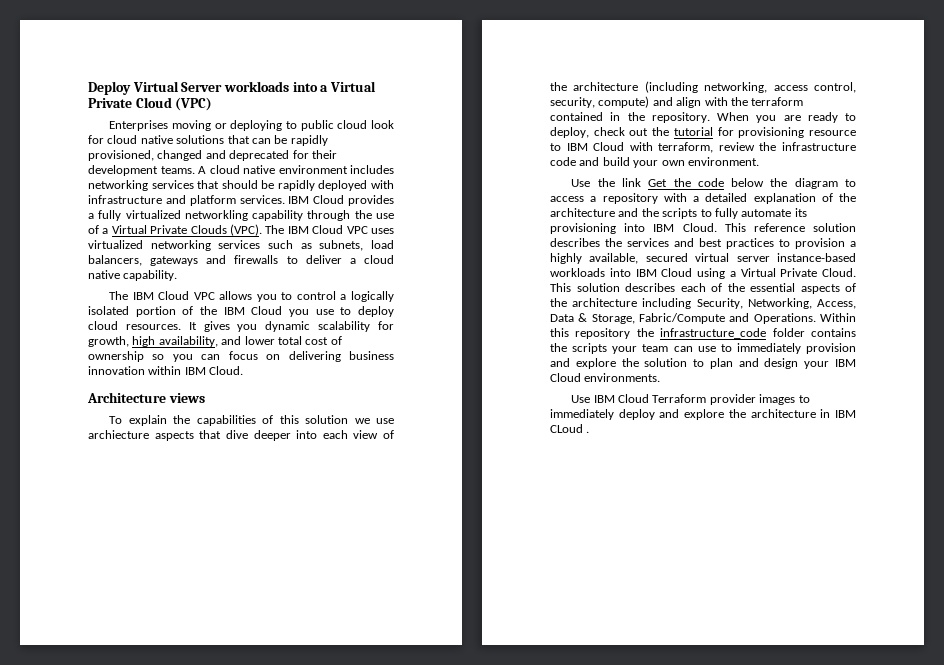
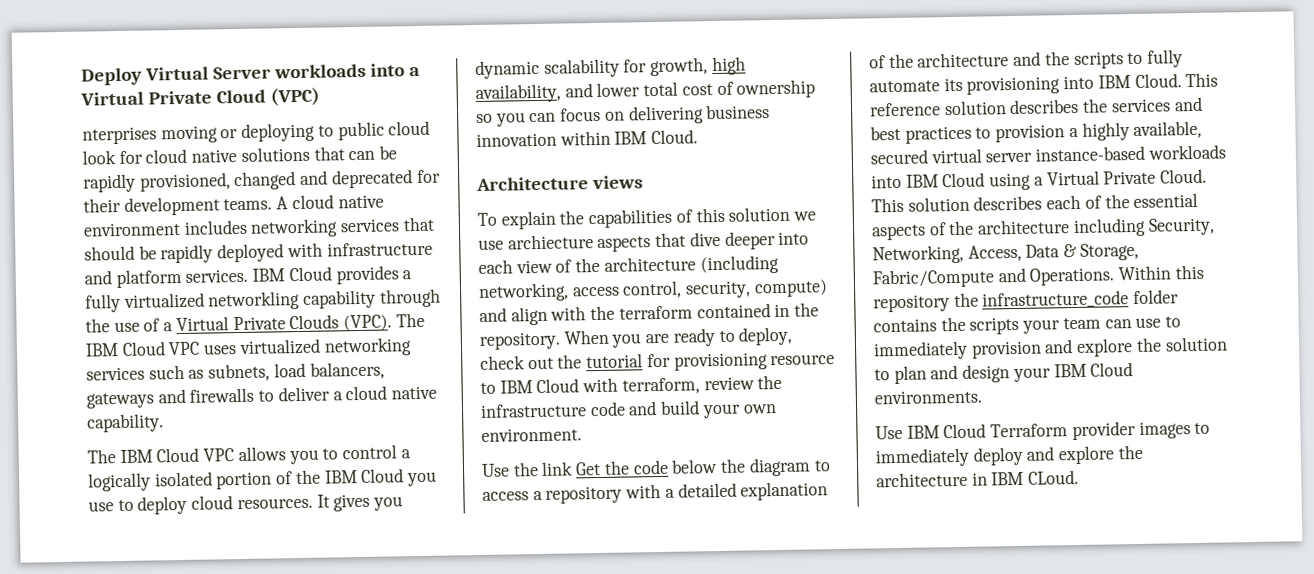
[109,120,169,131] Enterprises -> [82,126,157,145] nterprises
[550,424,590,433] CLoud . -> [1028,469,1080,485] CLoud.

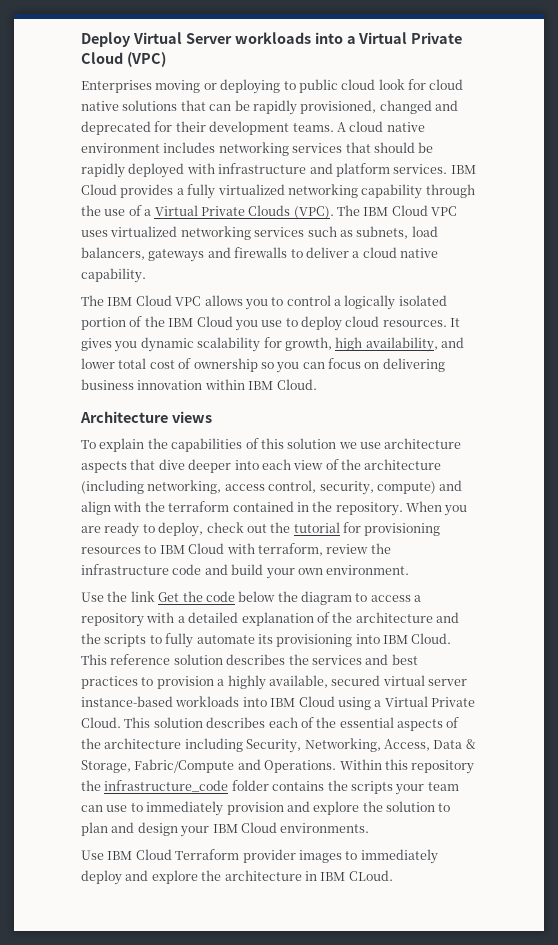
[82,126,157,145] nterprises -> [81,80,152,93] Enterprises
[208,290,301,311] networkling -> [287,184,358,198] networking
[507,234,594,250] archiecture -> [384,438,462,449] architecture
[770,354,836,366] resource -> [81,547,141,554] resources

